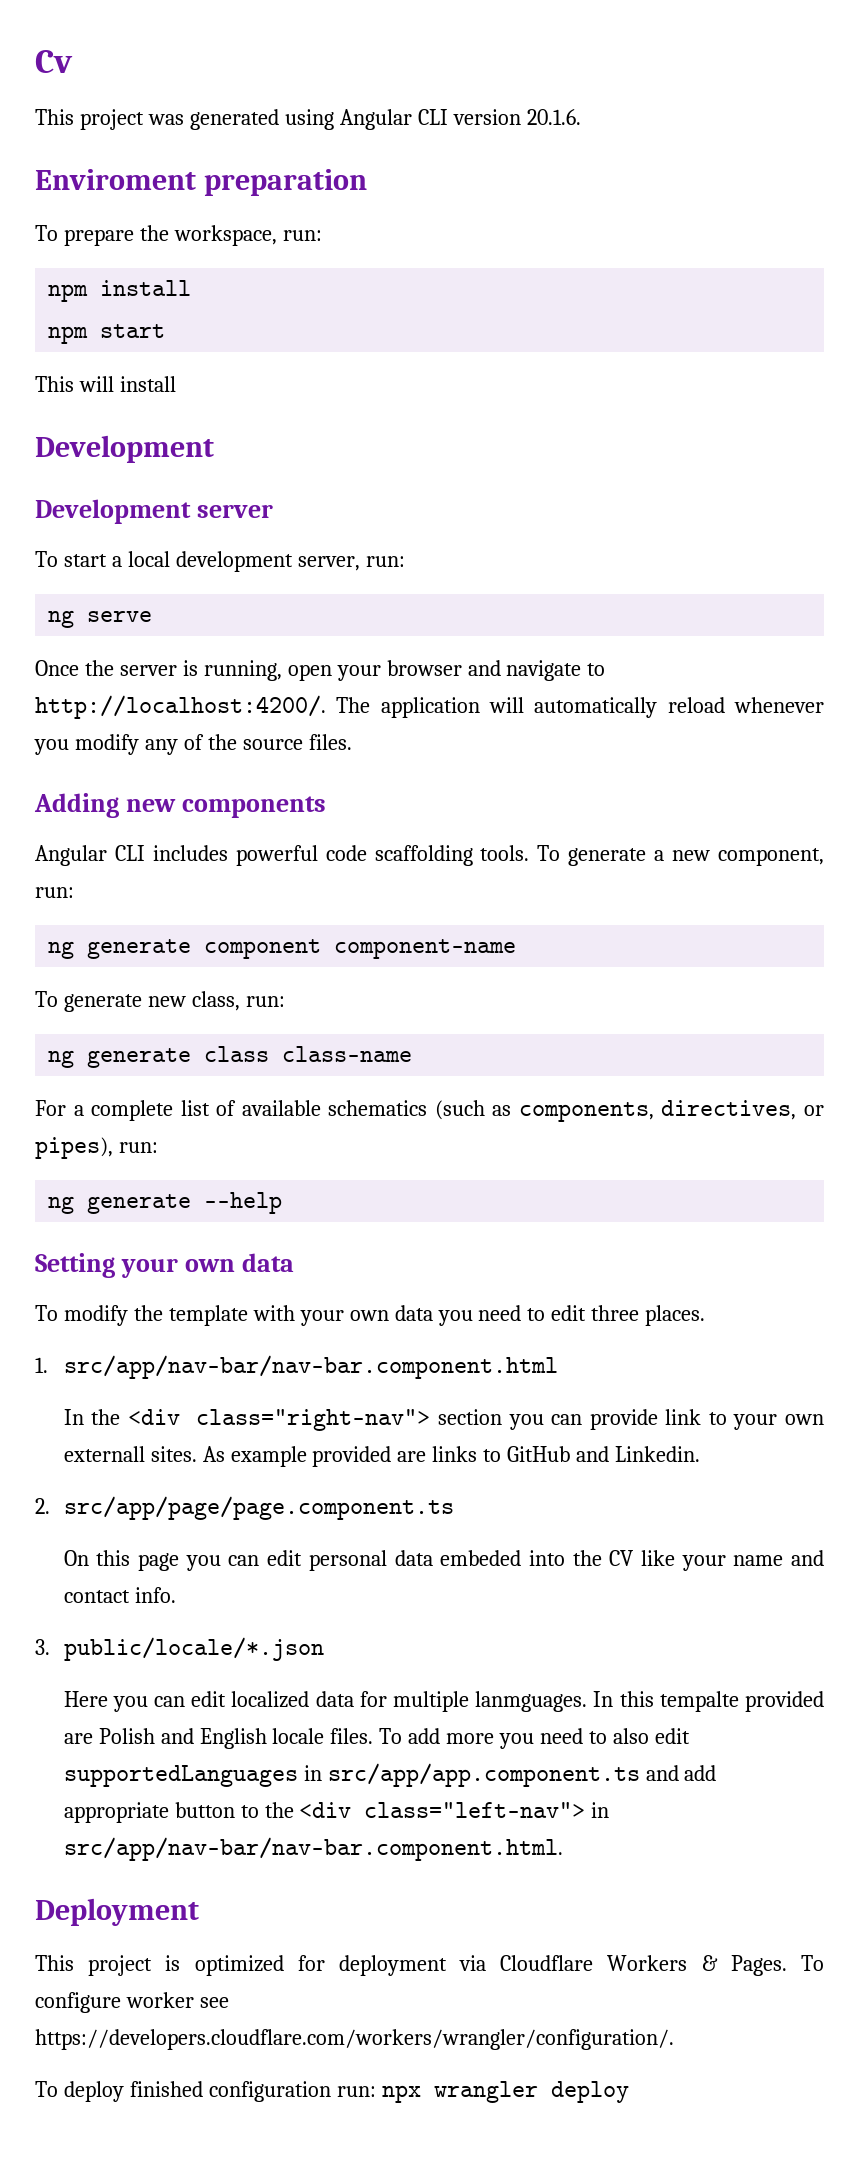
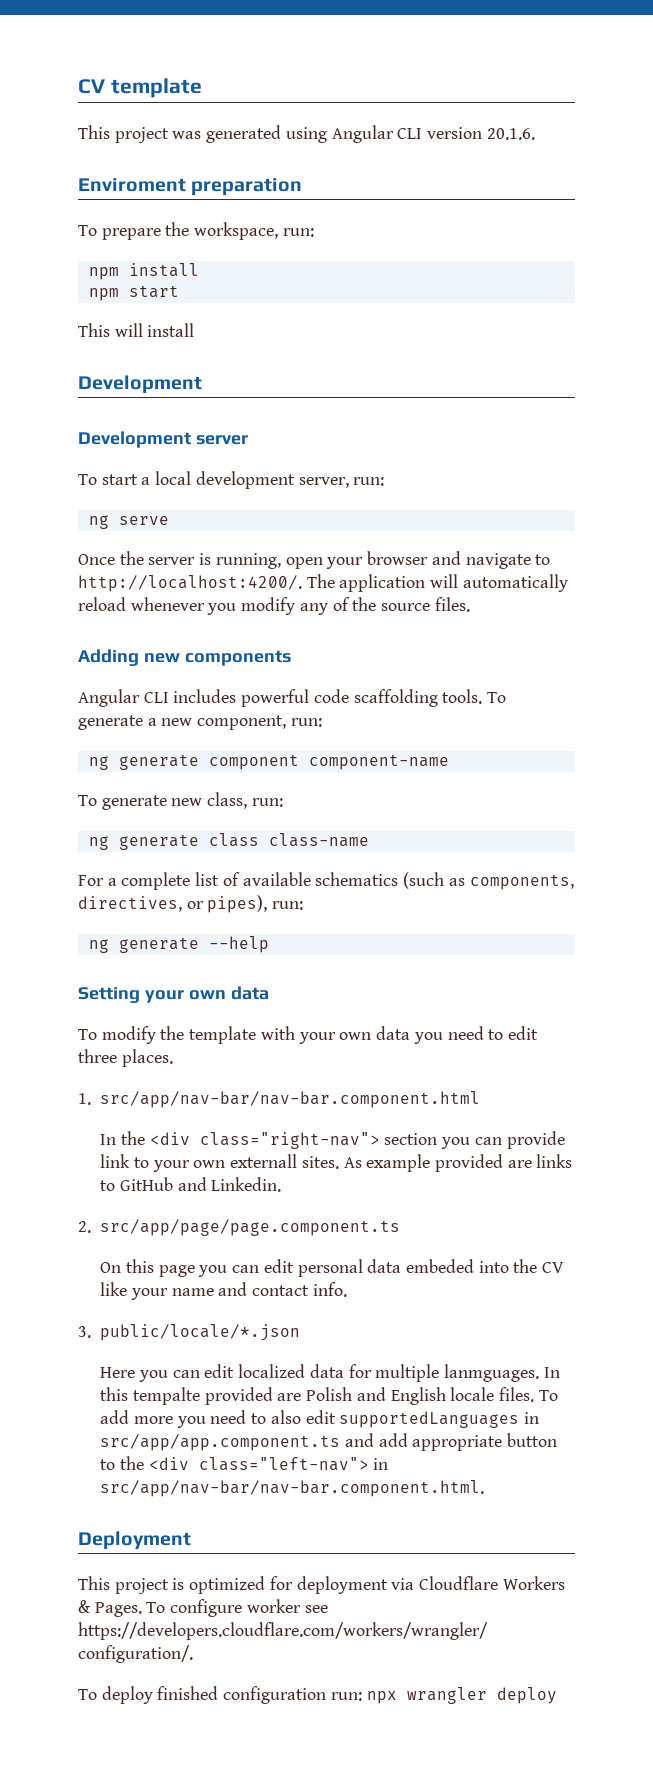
[35,50,73,73] Cv -> [78,78,202,98] CV template

